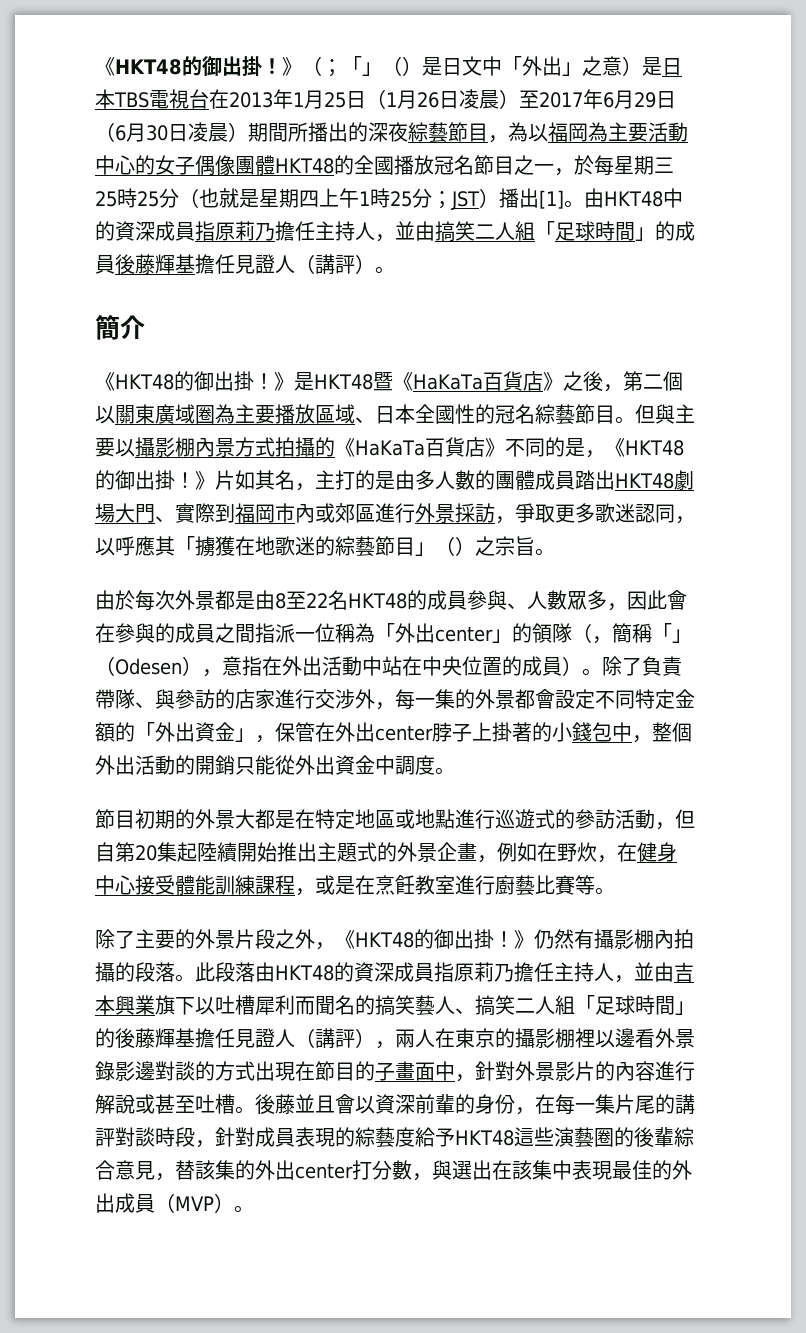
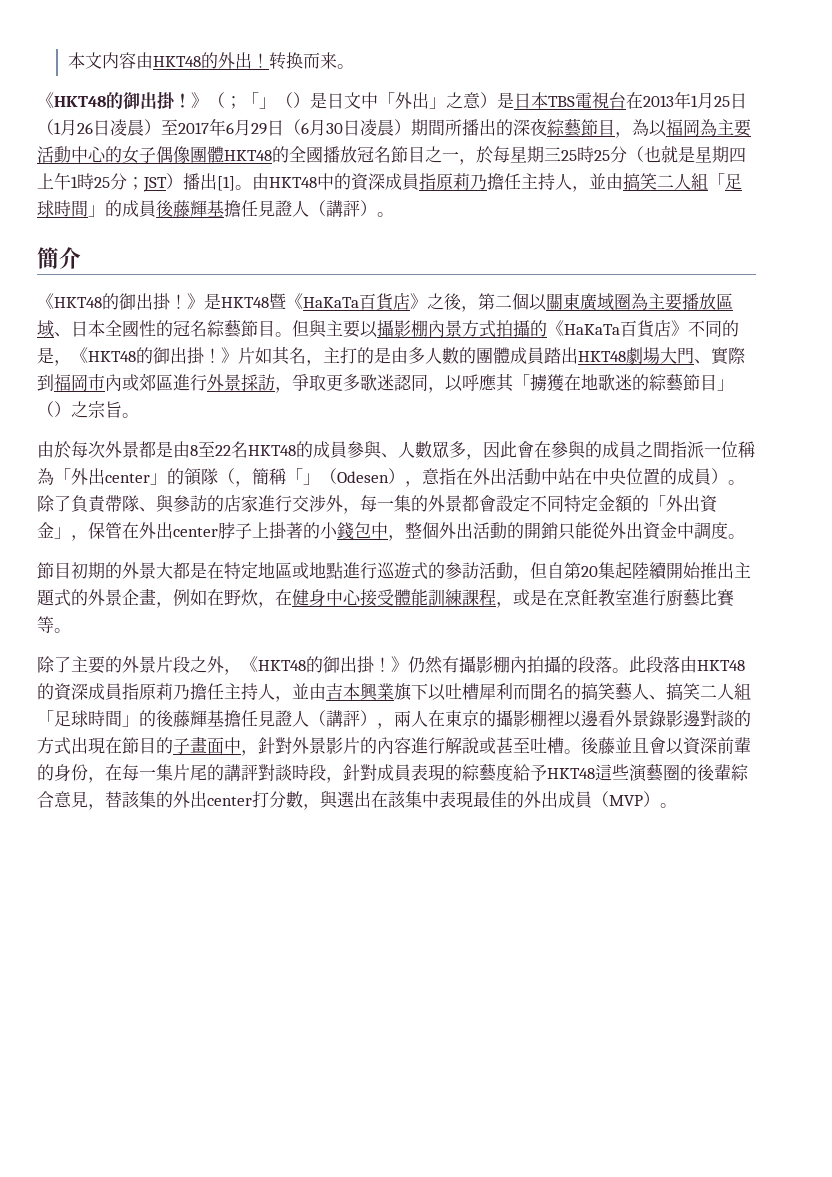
(95, 66) none -> [67,52,354,70] 本文内容由HKT48的外出！转换而来。 //

